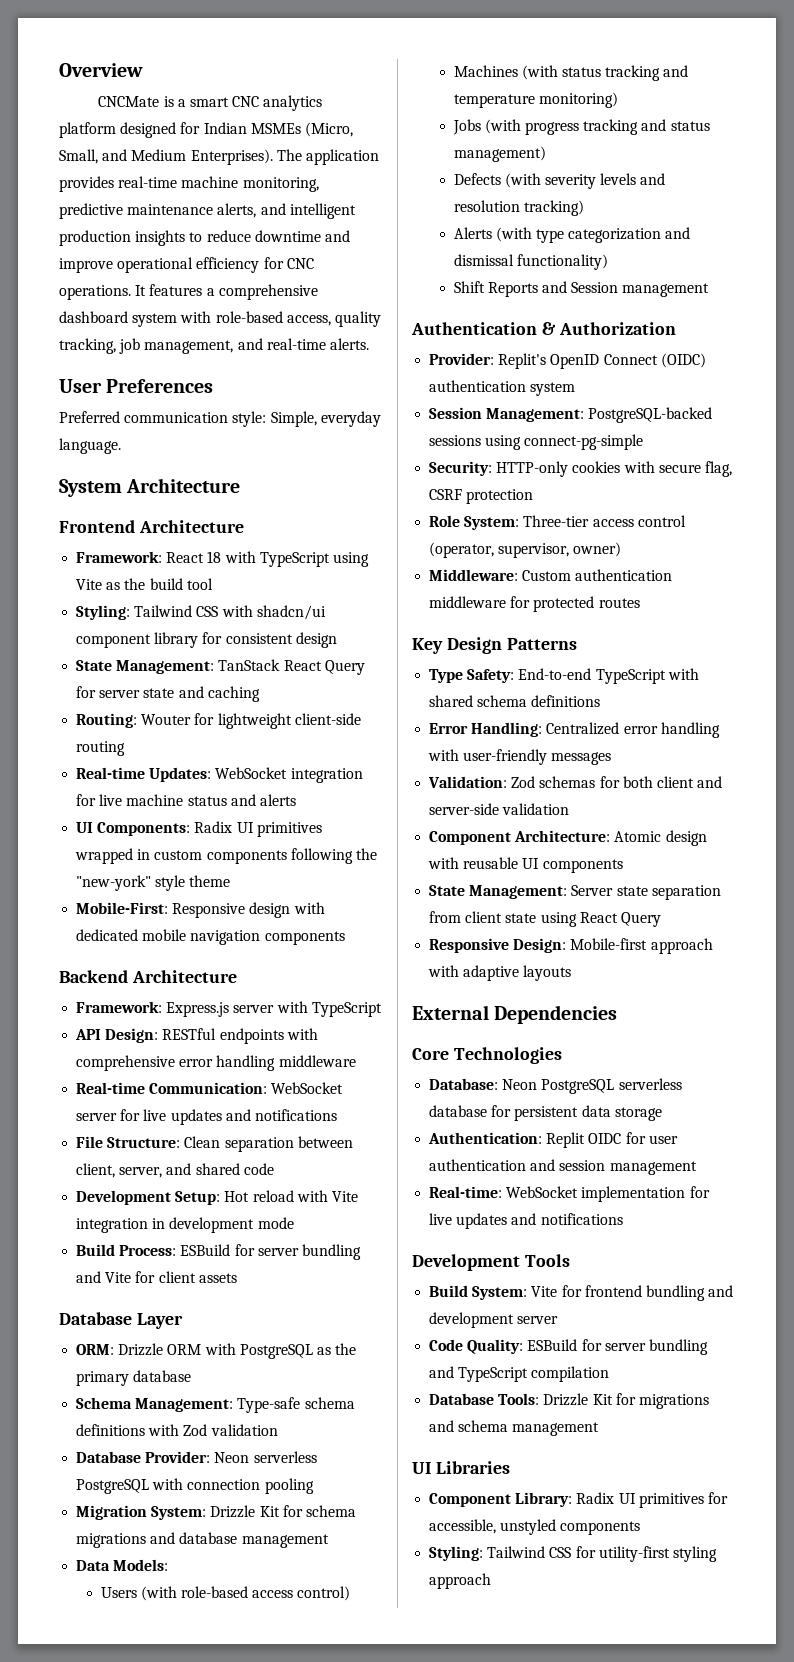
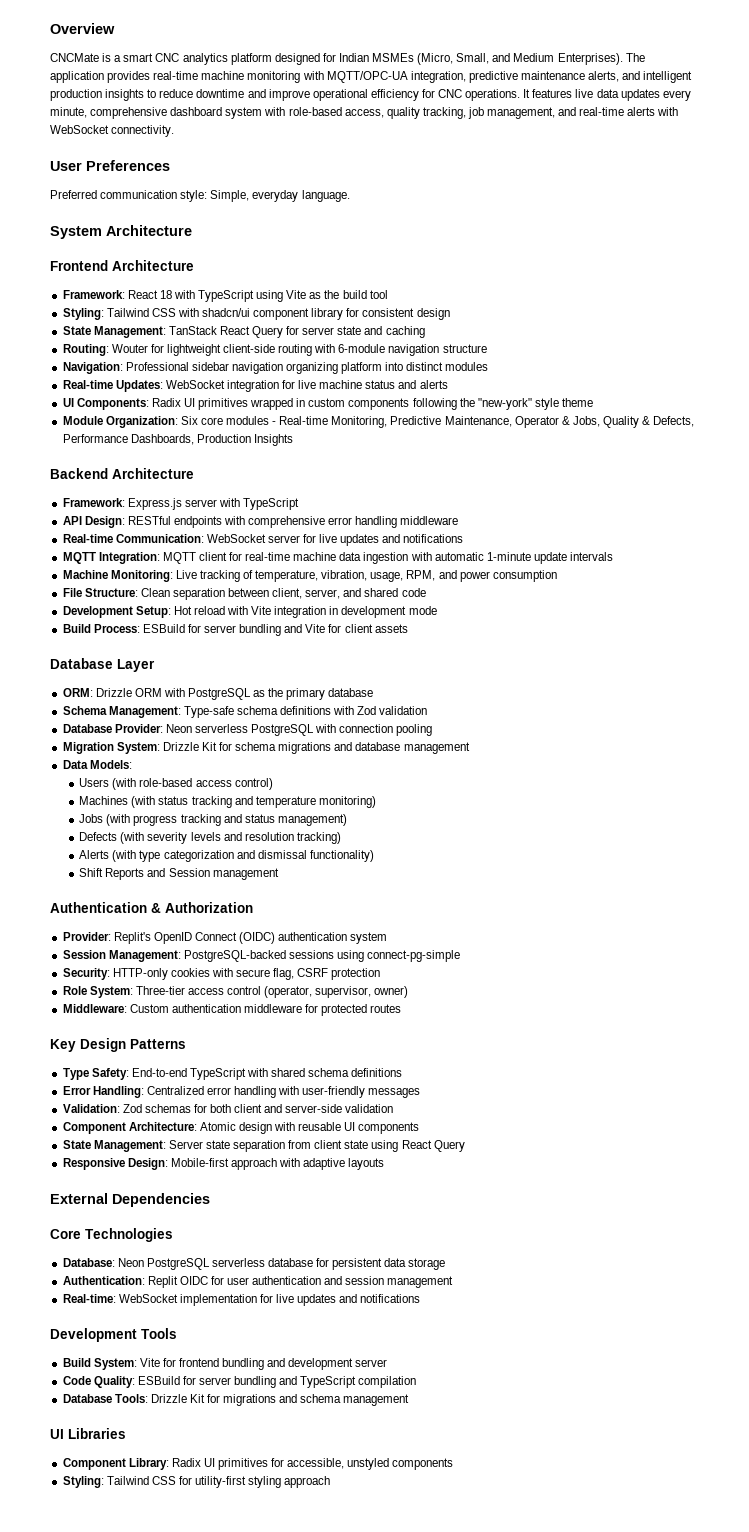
[242,177,319,192] monitoring, -> [247,71,466,83] monitoring with MQTT/OPC-UA integration,
[206,288,215,296] a -> [575,89,691,101] [50,107,87,118] live data updates every minute,
[329,338,369,350] alerts. -> [627,107,679,116] [50,125,175,137] alerts with WebSocket connectivity.
(126, 748) none -> [314,344,487,356] [62,362,489,374] with 6-module navigation structure // Navigation: Professional sidebar navigation organizing platform into distinct modules
[76,902,325,918] [76,929,345,945] Mobile-First: Responsive design with dedicated mobile navigation components -> [62,416,695,428] [62,434,293,446] Module Organization: Six core modules - Real-time Monitoring, Predictive Maintenance, Operator & Jobs, Quality & Defects, Performance Dashboards, Production Insights
(337, 1115) none -> [62,552,614,564] [62,570,557,582] // MQTT Integration: MQTT client for real-time machine data ingestion with automatic 1-minute update intervals // Machine Monitoring: Live tracking of temperature, vibration, usage, RPM, and power consumption

